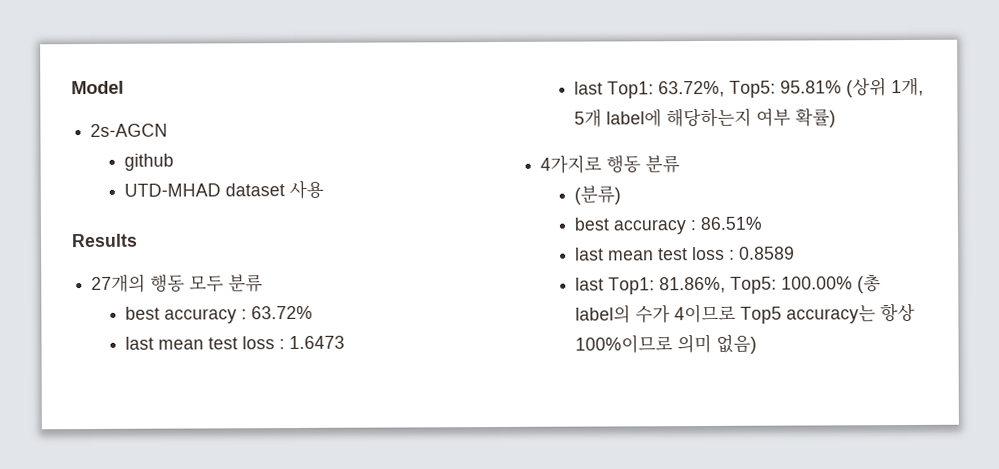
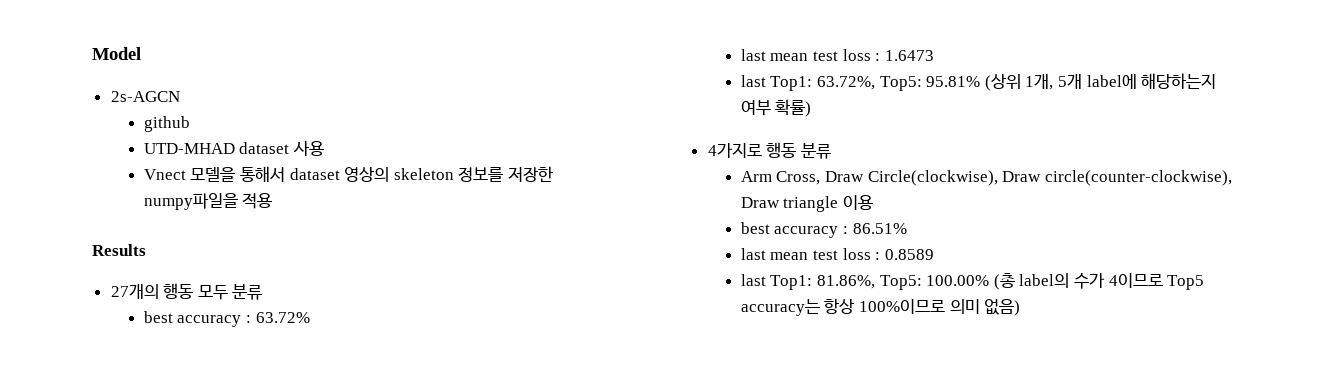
(325, 189) none -> [143,166,553,182] [143,193,273,210] // Vnect 모델을 통해서 dataset 영상의 skeleton 정보를 저장한 numpy파일을 적용
[574,185,622,205] (분류) -> [740,170,1232,186] [740,195,874,212] Arm Cross, Draw Circle(clockwise), Draw circle(counter-clockwise), Draw triangle 이용

